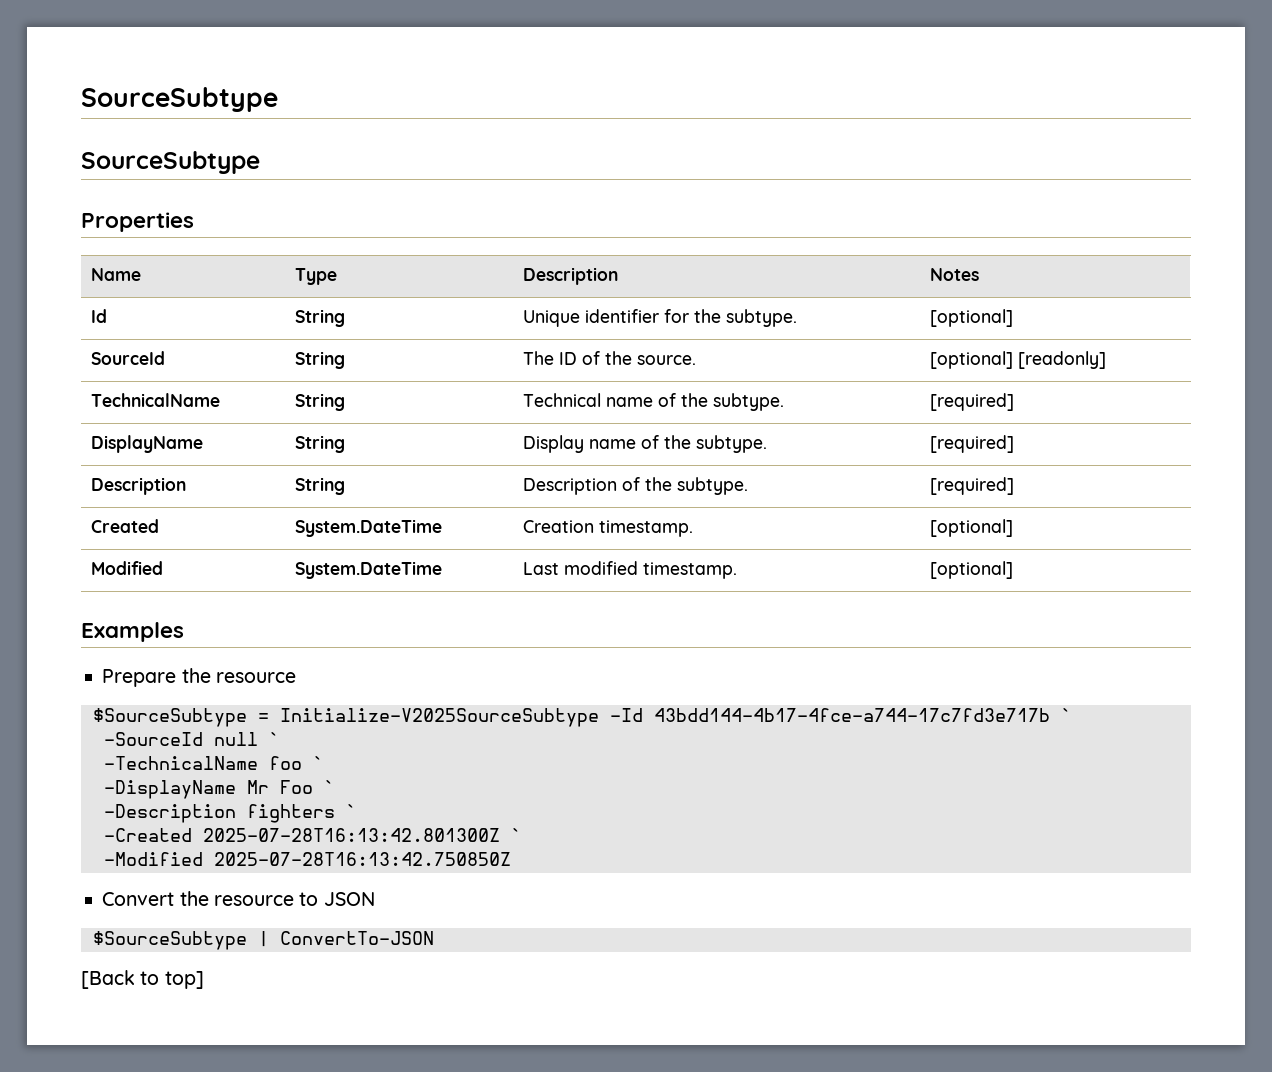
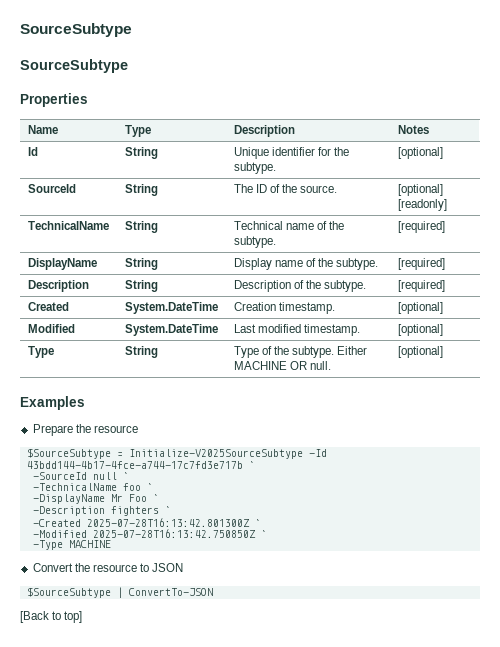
(1014, 570) none -> [27,346,54,358] [124,346,158,358] [233,346,367,358] [233,361,331,370] [397,346,443,358] // Type | String | Type of the subtype. Either MACHINE OR null. | [optional]
(511, 859) none -> [260,530,267,538] [32,540,111,550] ` // -Type MACHINE

